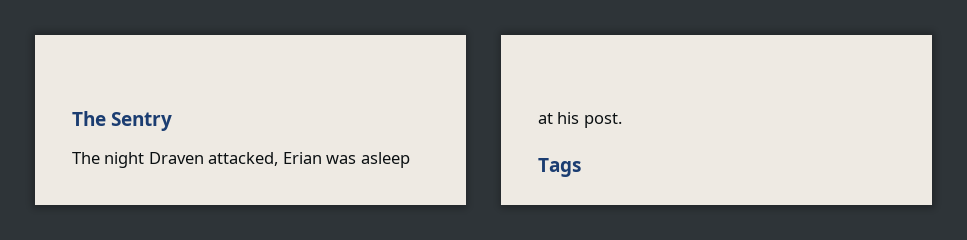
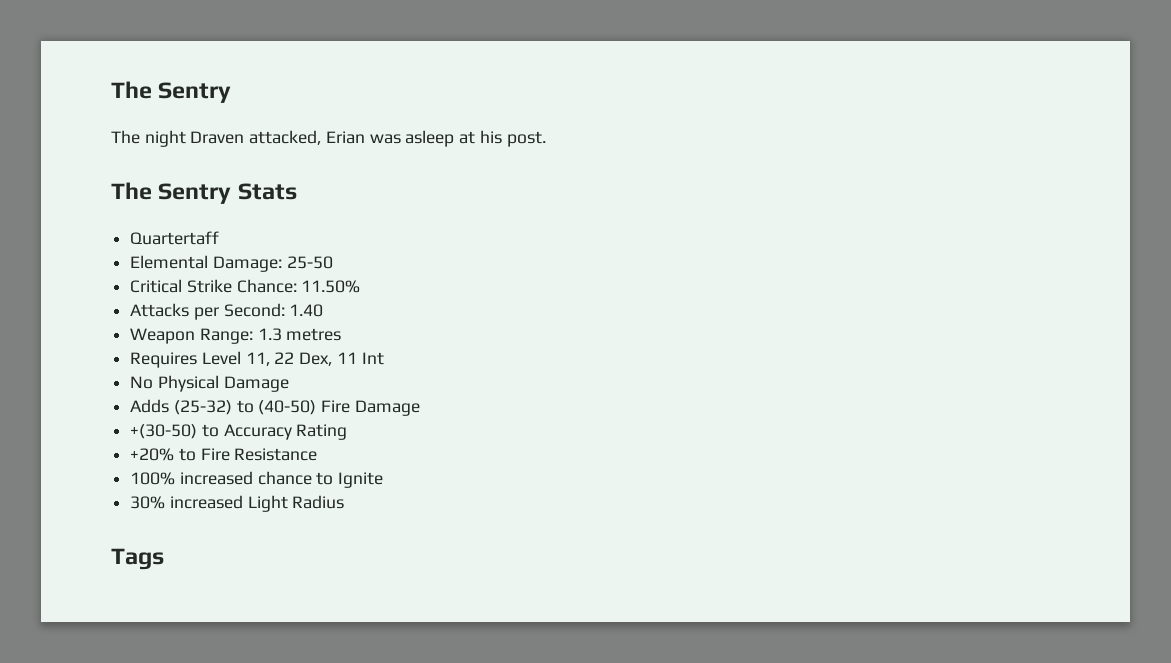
(622, 120) none -> [111,182,297,204] [130,231,220,245] [130,255,333,272] [130,279,361,293] [130,303,324,320] [130,328,342,344] [130,351,384,368] [130,375,289,392] [130,399,420,416] [130,424,348,440] [130,448,318,461] [130,471,384,488] [130,495,345,512] // The Sentry Stats // Quartertaff // Elemental Damage: 25-50 // Critical Strike Chance: 11.50% // Attacks per Second: 1.40 // Weapon Range: 1.3 metres // Requires Level 11, 22 Dex, 11 Int // No Physical Damage // Adds (25-32) to (40-50) Fire Damage // +(30-50) to Accuracy Rating // +20% to Fire Resistance // 100% increased chance to Ignite // 30% increased Light Radius

